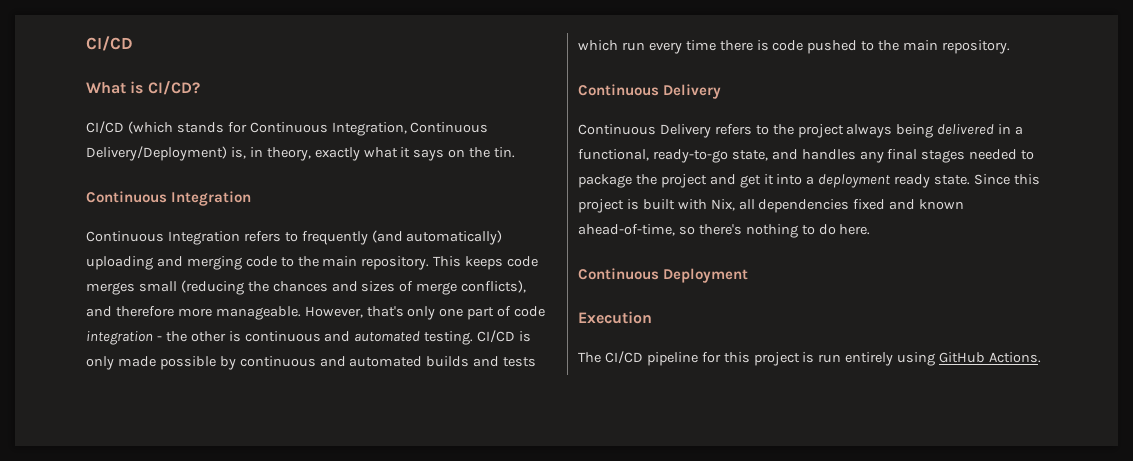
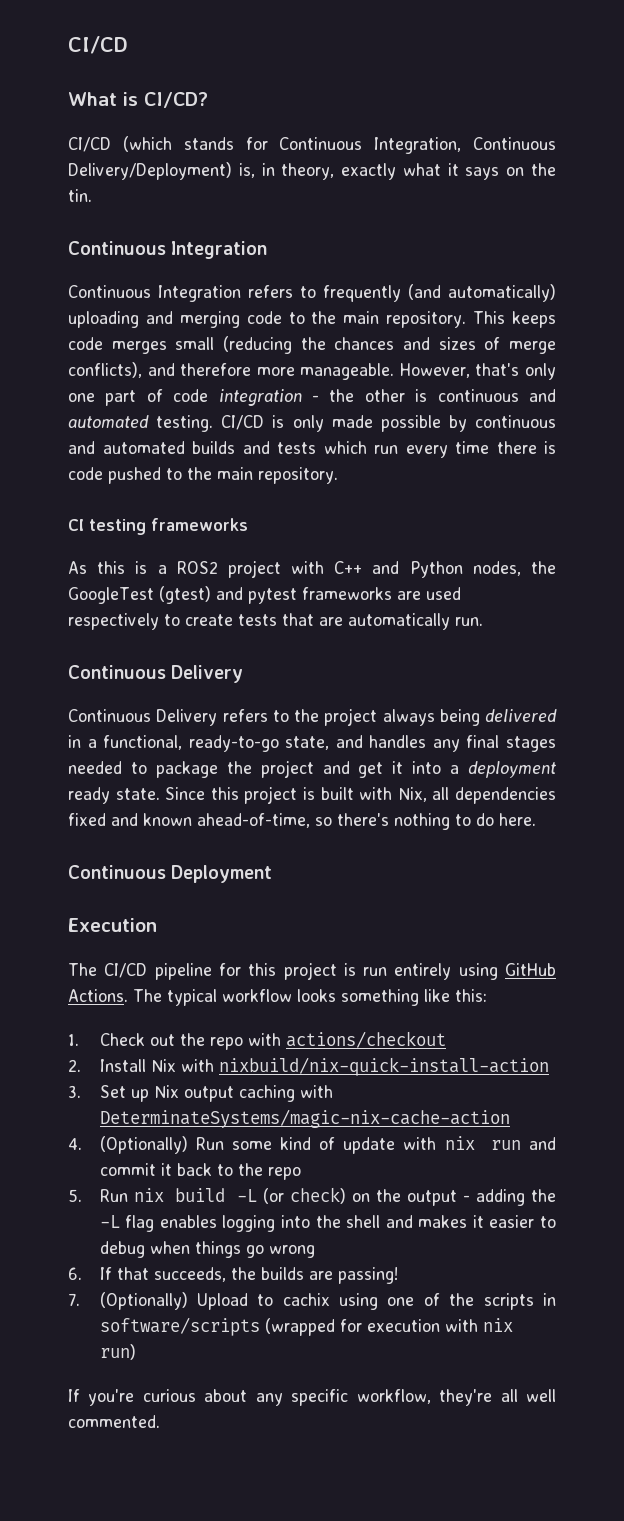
(1011, 47) none -> [68,518,248,535] [68,560,556,578] [68,586,461,604] [68,613,483,630] // CI testing frameworks // As this is a ROS2 project with C++ and Python nodes, the GoogleTest (gtest) and pytest frameworks are used respectively to create tests that are automatically run.
(1042, 357) none -> [133,989,487,1006] [68,1031,446,1050] [68,1057,549,1076] [68,1085,333,1102] [99,1109,510,1128] [68,1136,556,1154] [99,1163,301,1180] [68,1187,557,1206] [99,1215,557,1232] [99,1241,315,1258] [68,1267,398,1284] [68,1292,557,1310] [99,1317,513,1336] [99,1344,136,1360] [68,1389,557,1406] [68,1415,160,1428] The typical workflow looks something like this: // 1. Check out the repo with actions/checkout // 2. Install Nix with nixbuild/nix-quick-install-action // 3. Set up Nix output caching with DeterminateSystems/magic-nix-cache-action // 4. (Optionally) Run some kind of update with nix run and commit it back to the repo // 5. Run nix build -L (or check) on the output - adding the -L flag enables logging into the shell and makes it easier to debug when things go wrong // 6. If that succeeds, the builds are passing! // 7. (Optionally) Upload to cachix using one of the scripts in software/scripts (wrapped for execution with nix run) // If you're curious about any specific workflow, they're all well commented.

